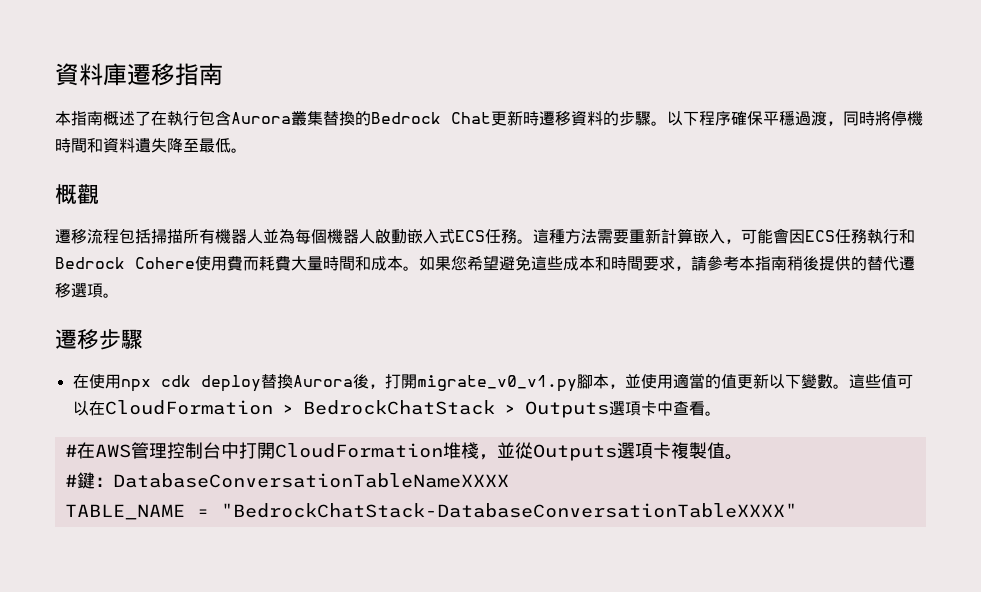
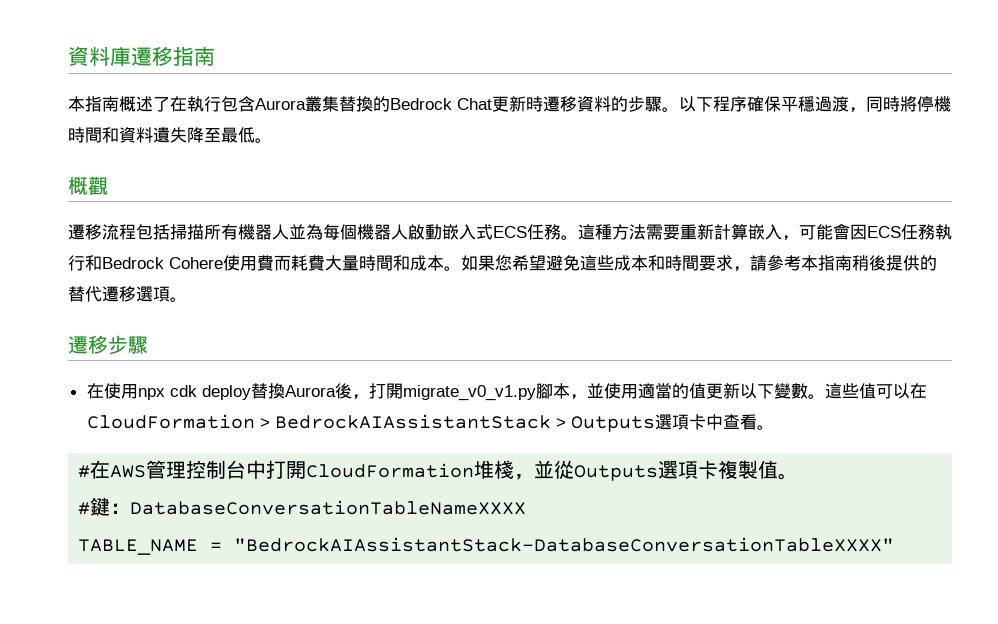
[302,400,495,415] BedrockChatStack -> [274,414,551,429] BedrockAIAssistantStack
[220,503,797,518] "BedrockChatStack-DatabaseConversationTableXXXX" -> [234,537,895,552] "BedrockAIAssistantStack-DatabaseConversationTableXXXX"

